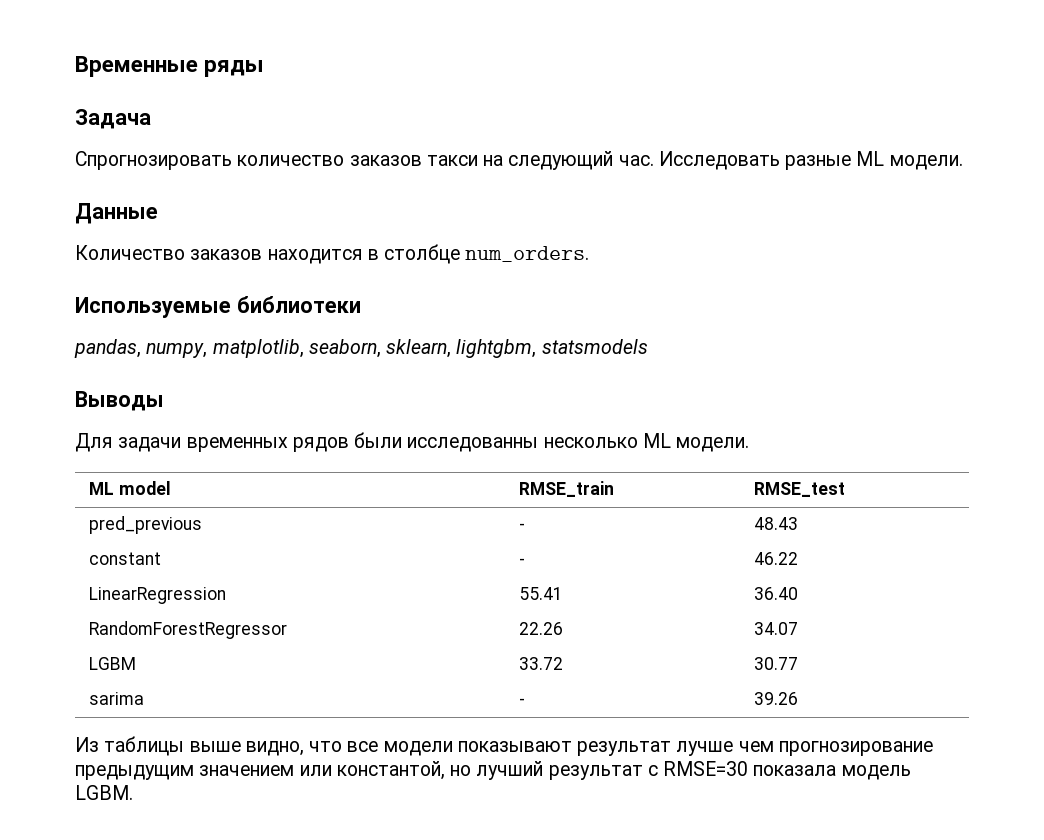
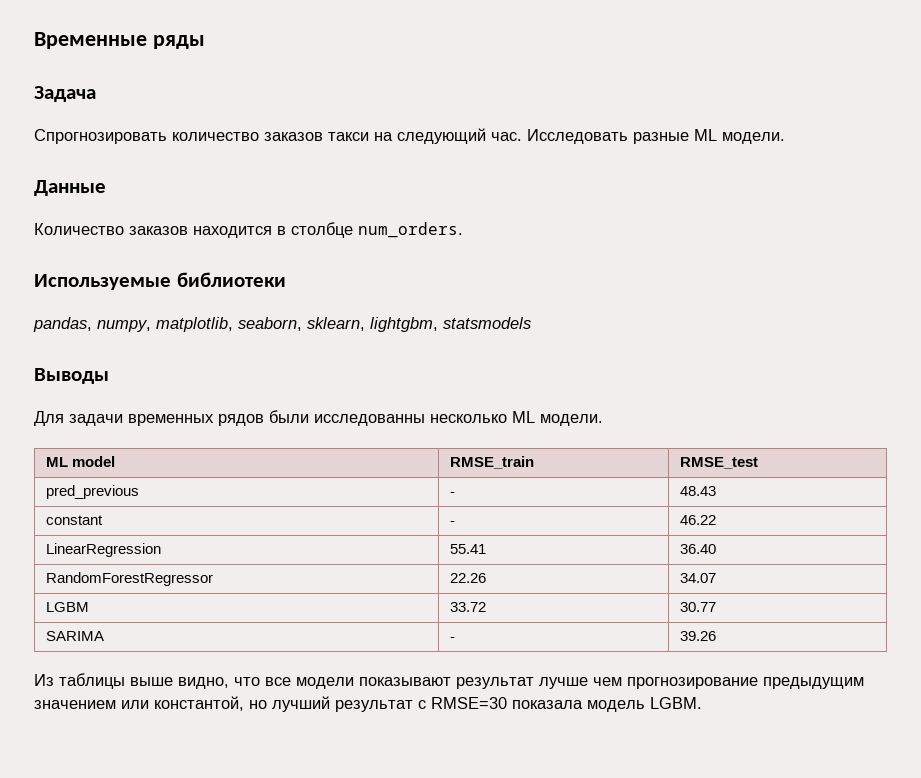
[89,692,145,705] sarima -> [46,631,105,641] SARIMA

